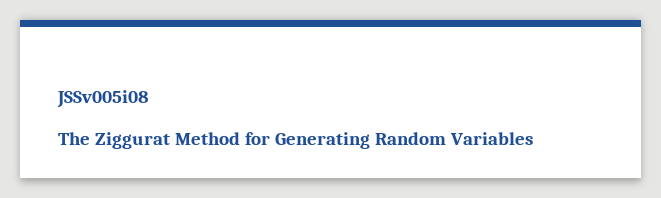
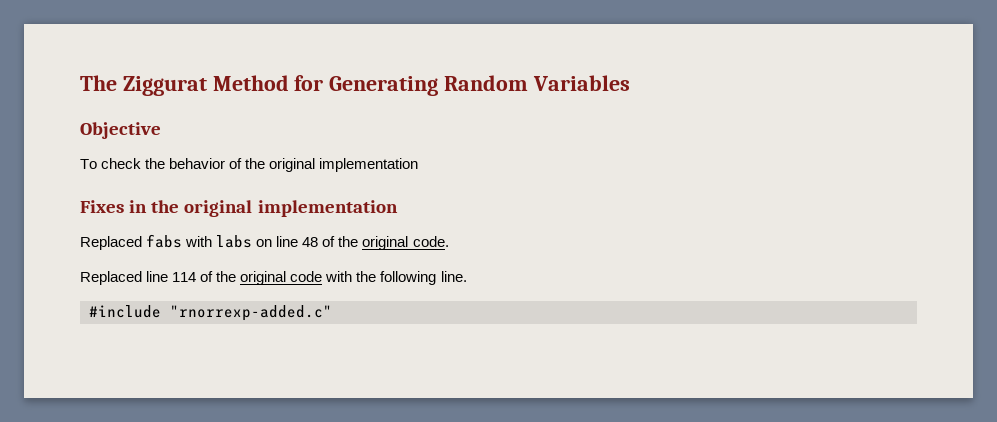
[57,90,149,108] JSSv005i08 // -> (80, 83) none
(533, 138) none -> [80,122,161,139] [80,158,419,172] [80,200,398,217] [80,234,449,250] [80,271,467,285] [89,305,332,321] // Objective // To check the behavior of the original implementation // Fixes in the original implementation // Replaced fabs with labs on line 48 of the original code. // Replaced line 114 of the original code with the following line. // #include "rnorrexp-added.c"

